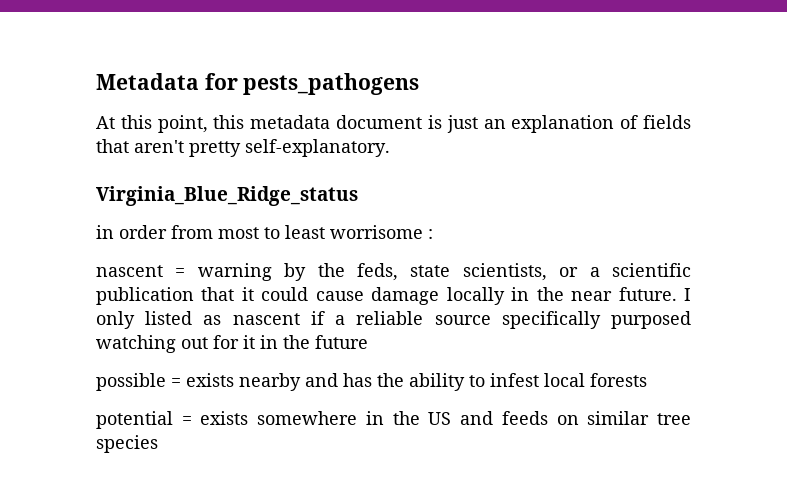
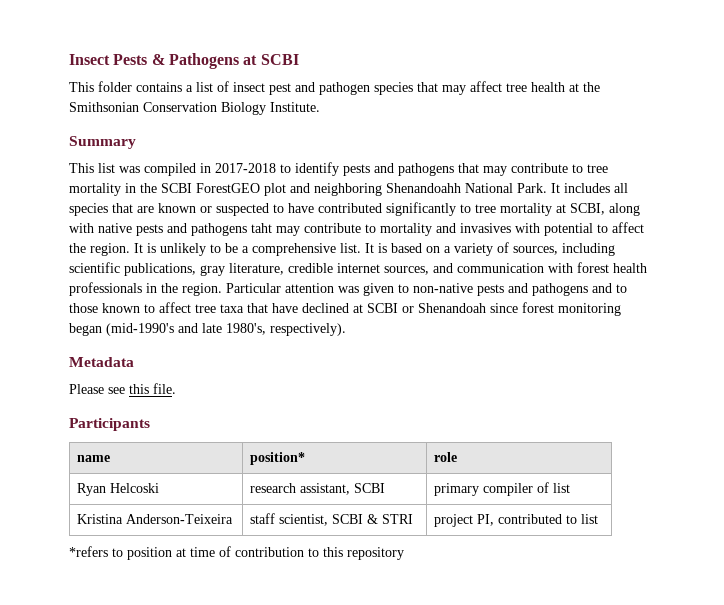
[96,73,420,95] [96,115,691,133] [96,139,390,157] [96,186,358,206] [96,225,433,239] [96,263,691,281] [96,287,691,305] [96,311,691,329] [96,335,368,353] [96,373,647,391] [96,411,692,429] [96,435,158,453] Metadata for pests_pathogens // At this point, this metadata document is just an explanation of fields that aren't pretty self-explanatory. // Virginia_Blue_Ridge_status // in order from most to least worrisome : // nascent = warning by the feds, state scientists, or a scientific publication that it could cause damage locally in the near future. I only listed as nascent if a reliable source specifically purposed watching out for it in the future // possible = exists nearby and has the ability to infest local forests // potential = exists somewhere in the US and feeds on similar tree species -> [69,53,299,69] [69,81,600,95] [69,102,320,115] [69,136,136,149] [69,162,608,176] [69,183,628,196] [69,202,640,216] [69,222,644,236] [69,242,615,256] [69,262,647,276] [69,282,627,296] [69,302,621,316] [69,323,346,336] [69,357,134,367] [69,383,176,394] [69,418,150,431] [77,455,111,462] [250,452,306,465] [434,452,458,462] [77,483,160,496] [250,483,386,495] [434,482,571,496] [77,514,234,524] [250,513,414,526] [434,514,599,527] [69,546,404,560] Insect Pests & Pathogens at SCBI // This folder contains a list of insect pest and pathogen species that may affect tree health at the Smithsonian Conservation Biology Institute. // Summary // This list was compiled in 2017-2018 to identify pests and pathogens that may contribute to tree mortality in the SCBI ForestGEO plot and neighboring Shenandoahh National Park. It includes all species that are known or suspected to have contributed significantly to tree mortality at SCBI, along with native pests and pathogens taht may contribute to mortality and invasives with potential to affect the region. It is unlikely to be a comprehensive list. It is based on a variety of sources, including scientific publications, gray literature, credible internet sources, and communication with forest health professionals in the region. Particular attention was given to non-native pests and pathogens and to those known to affect tree taxa that have declined at SCBI or Shenandoah since forest monitoring began (mid-1990's and late 1980's, respectively). // Metadata // Please see this file. // Participants // name | position* | role // Ryan Helcoski | research assistant, SCBI | primary compiler of list // Kristina Anderson-Teixeira | staff scientist, SCBI & STRI | project PI, contributed to list // *refers to position at time of contribution to this repository

